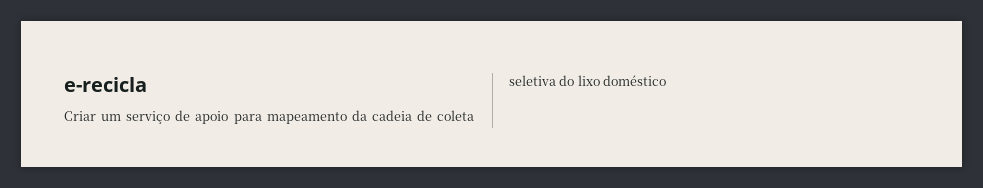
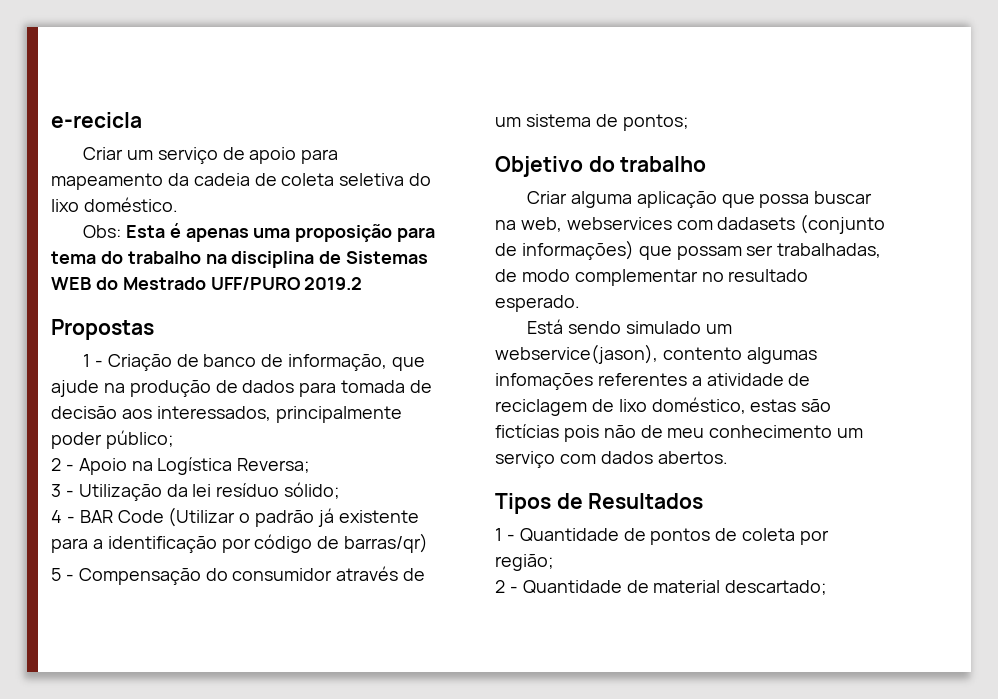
[603,75,667,86] doméstico -> [83,197,178,212] [82,223,436,242] [51,251,429,268] [51,277,363,290] [51,319,154,340] [82,354,425,371] [51,380,433,397] [51,406,402,423] [51,430,174,449] [51,457,311,475] [51,482,341,501] [51,507,419,527] [51,533,429,553] [51,566,426,585] [495,114,689,131] [495,156,707,177] [526,191,873,208] [495,214,886,234] [495,240,882,260] [495,269,809,286] [495,295,580,312] [526,319,732,334] [495,344,817,364] [495,373,811,390] [495,397,832,416] [495,424,864,442] [495,451,728,468] [495,493,704,514] [495,528,830,545] [495,554,554,571] [495,580,828,595] doméstico. // Obs: Esta é apenas uma proposição para tema do trabalho na disciplina de Sistemas WEB do Mestrado UFF/PURO 2019.2 // Propostas // 1 - Criação de banco de informação, que ajude na produção de dados para tomada de decisão aos interessados, principalmente poder público; // 2 - Apoio na Logística Reversa; // 3 - Utilização da lei resíduo sólido; // 4 - BAR Code (Utilizar o padrão já existente para a identificação por código de barras/qr) // 5 - Compensação do consumidor através de um sistema de pontos; // Objetivo do trabalho // Criar alguma aplicação que possa buscar na web, webservices com dadasets (conjunto de informações) que possam ser trabalhadas, de modo complementar no resultado esperado. // Está sendo simulado um webservice(jason), contento algumas infomações referentes a atividade de reciclagem de lixo doméstico, estas são fictícias pois não de meu conhecimento um serviço com dados abertos. // Tipos de Resultados // 1 - Quantidade de pontos de coleta por região; // 2 - Quantidade de material descartado;

